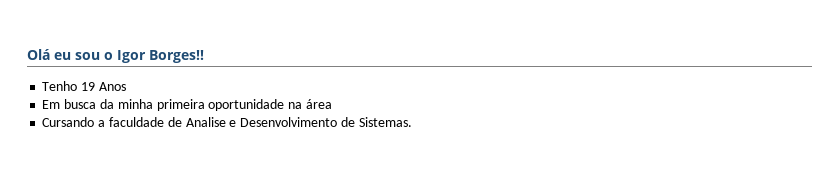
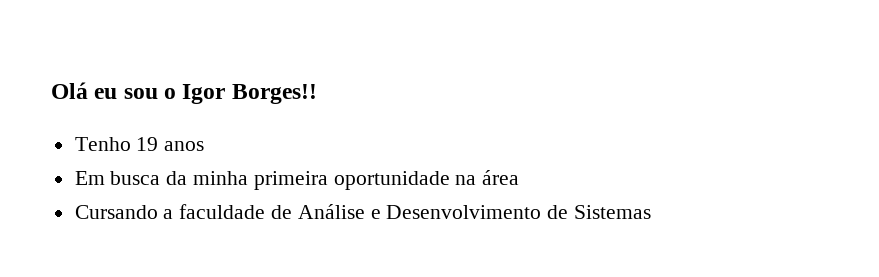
[98,82,126,91] Anos -> [164,141,205,151] anos
[185,117,226,127] Analise -> [297,204,365,219] Análise
[358,117,412,127] Sistemas. -> [574,205,652,219] Sistemas

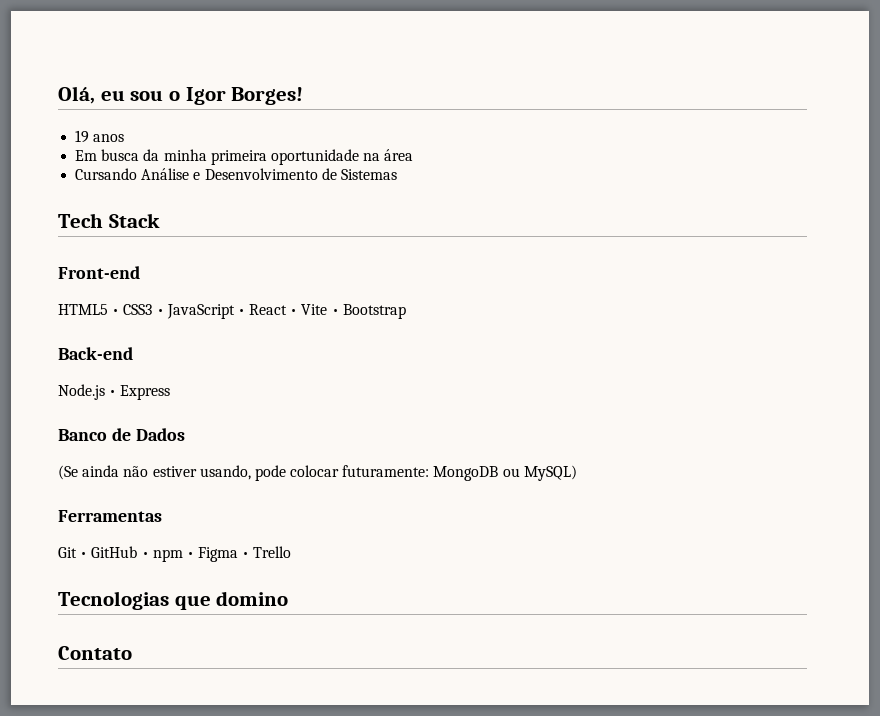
[51,82,88,99] Olá -> [58,86,95,104] Olá,
[231,84,317,104] [74,137,131,151] Borges!! // Tenho -> [231,87,304,105] Borges! //
[163,204,293,219] a faculdade de -> (138, 174) none
(652, 212) none -> [58,213,160,228] [58,266,140,279] [58,304,406,319] [58,347,133,360] [58,384,171,400] [58,428,185,441] [58,465,577,481] [58,510,162,522] [58,546,292,562] [58,591,289,610] [58,646,132,660] // Tech Stack // Front-end // HTML5 • CSS3 • JavaScript • React • Vite • Bootstrap // Back-end // Node.js • Express // Banco de Dados // (Se ainda não estiver usando, pode colocar futuramente: MongoDB ou MySQL) // Ferramentas // Git • GitHub • npm • Figma • Trello // Tecnologias que domino // Contato

